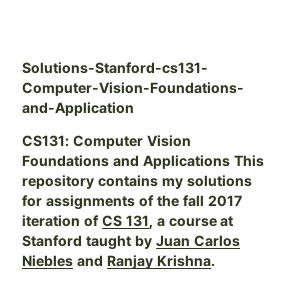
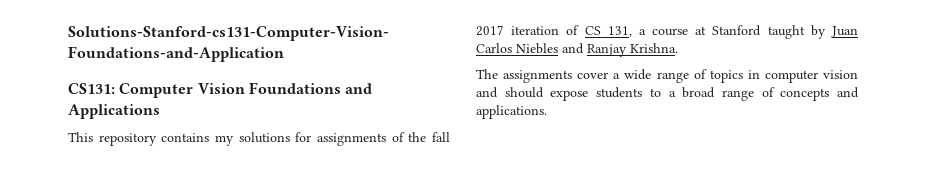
(230, 162) none -> (160, 111) //
(215, 261) none -> [476,69,858,83] [476,87,859,101] [476,105,547,119] // The assignments cover a wide range of topics in computer vision and should expose students to a broad range of concepts and applications.

